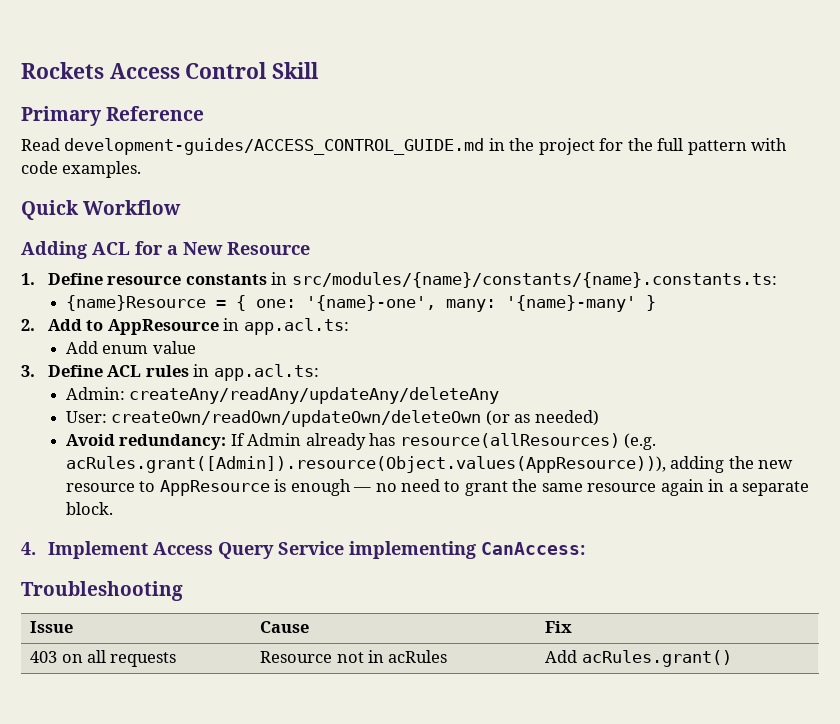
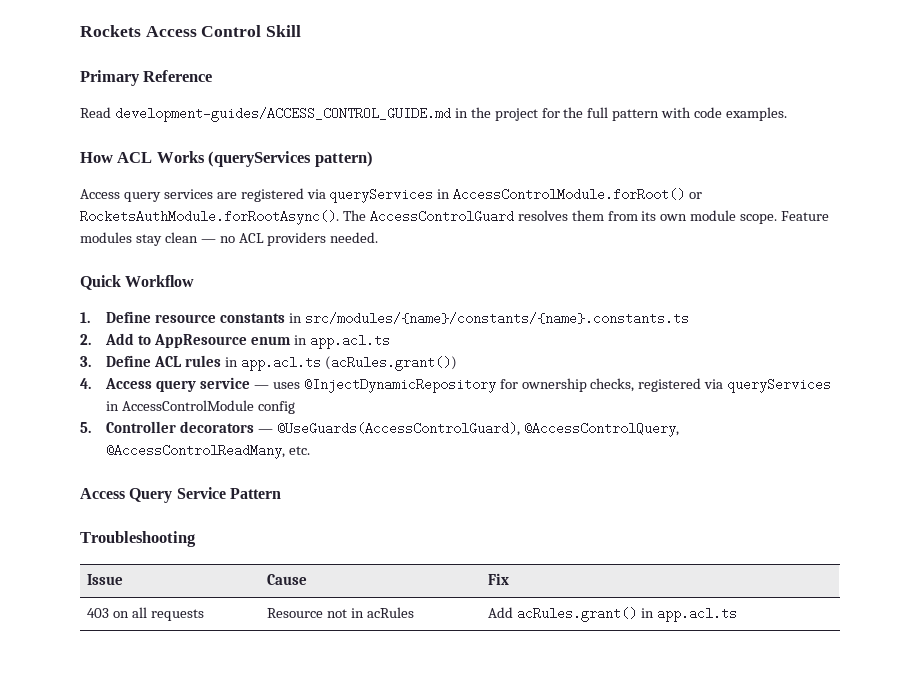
[21,200,182,220] [21,241,310,259] Quick Workflow // Adding ACL for a New Resource -> [80,151,373,167] [80,188,703,203] [80,210,830,225] [80,232,379,246] [80,275,195,290] How ACL Works (queryServices pattern) // Access query services are registered via queryServices in AccessControlModule.forRoot() or RocketsAuthModule.forRootAsync(). The AccessControlGuard resolves them from its own module scope. Feature modules stay clean — no ACL providers needed. // Quick Workflow
[291,272,777,288] [65,295,656,312] src/modules/{name}/constants/{name}.constants.ts: // {name}Resource = { one: '{name}-one', many: '{name}-many' } -> [304,312,689,325] src/modules/{name}/constants/{name}.constants.ts
[223,318,349,335] [65,341,196,354] in app.acl.ts: // Add enum value -> [250,334,390,349] enum in app.acl.ts
[213,364,319,381] [65,387,500,404] [65,410,599,427] [65,433,657,450] [65,456,794,473] [65,479,810,496] [65,502,113,515] [21,541,148,559] app.acl.ts: // Admin: createAny/readAny/updateAny/deleteAny // User: createOwn/readOwn/updateOwn/deleteOwn (or as needed) // Avoid redundancy: If Admin already has resource(allResources) (e.g. acRules.grant([Admin]).resource(Object.values(AppResource))), adding the new resource to AppResource is enough — no need to grant the same resource again in a separate block. // 4. Implement -> [240,356,457,371] [80,377,832,393] [106,400,295,414] [80,421,679,437] [106,444,311,459] app.acl.ts (acRules.grant()) // 4. Access query service — uses @InjectDynamicRepository for ownership checks, registered via queryServices in AccessControlModule config // 5. Controller decorators — @UseGuards(AccessControlGuard), @AccessControlQuery, @AccessControlReadMany, etc. //
[348,541,585,559] implementing CanAccess: -> [229,488,281,499] Pattern
(732, 658) none -> [640,607,737,622] in app.acl.ts

